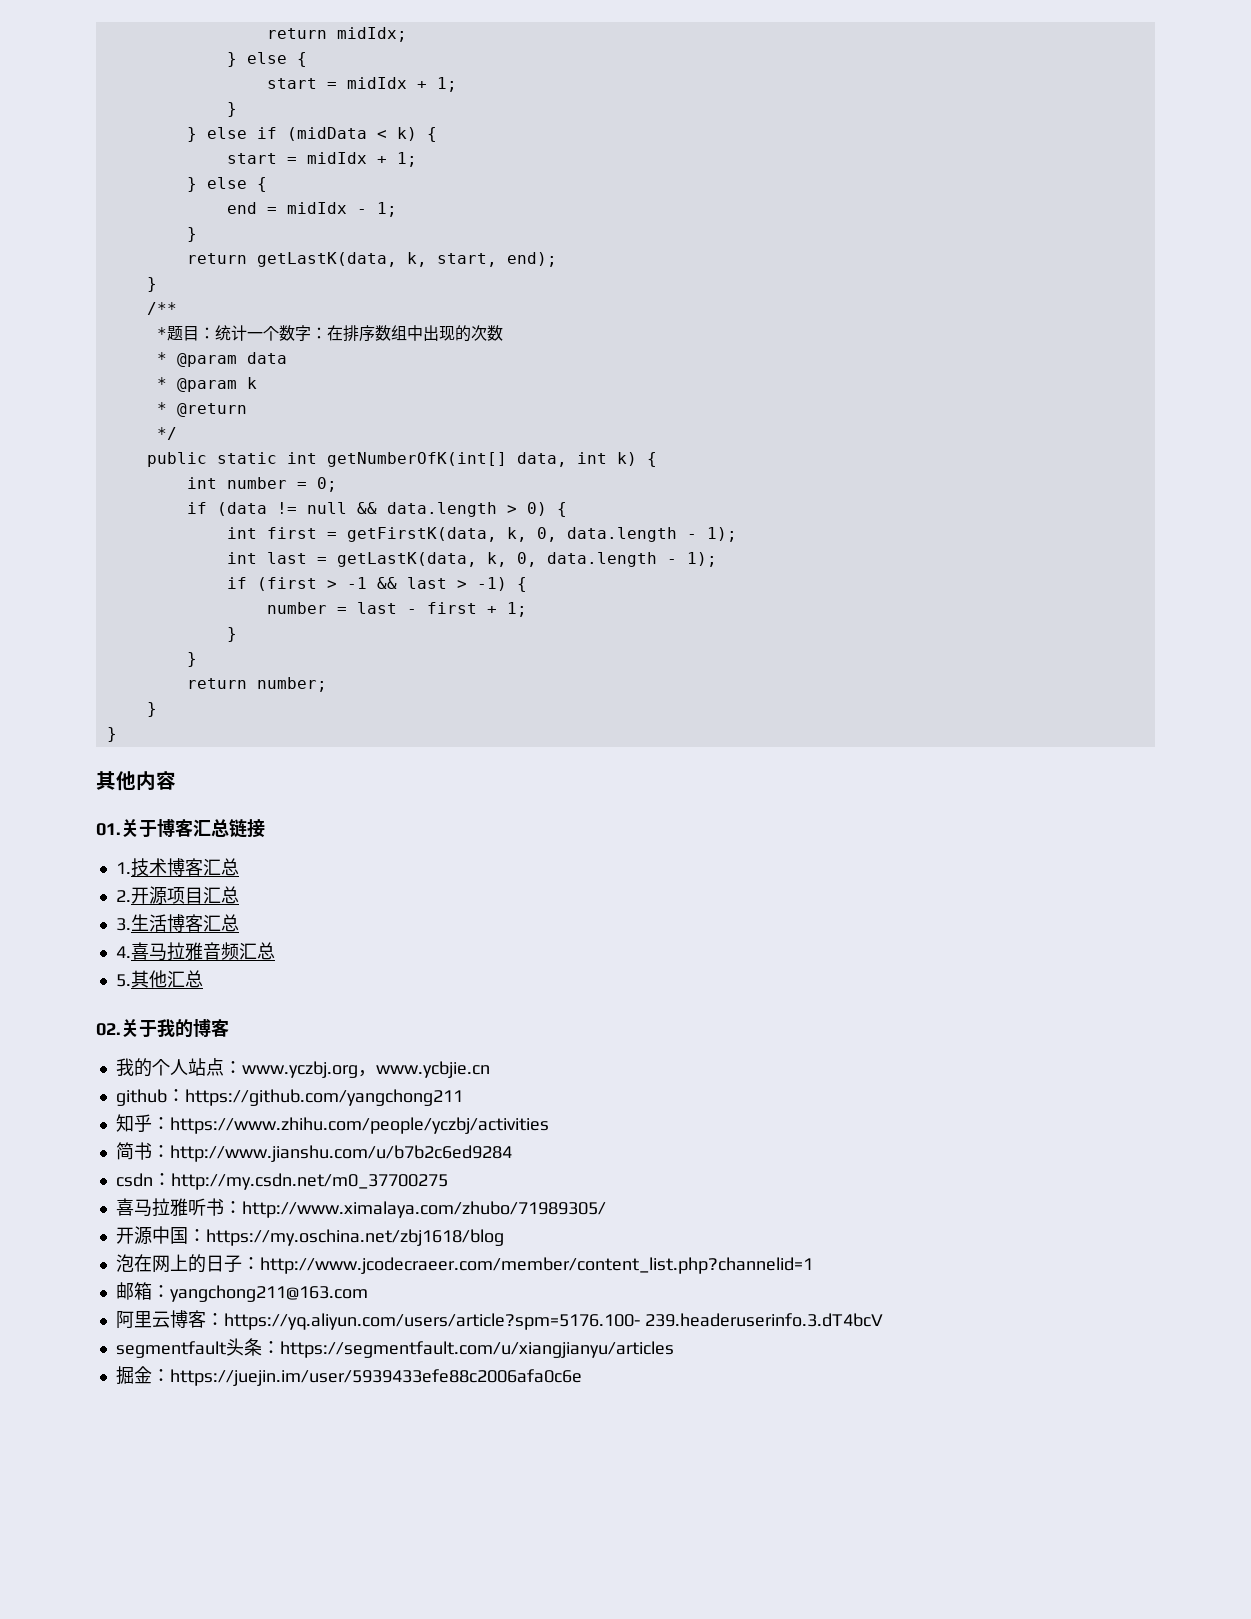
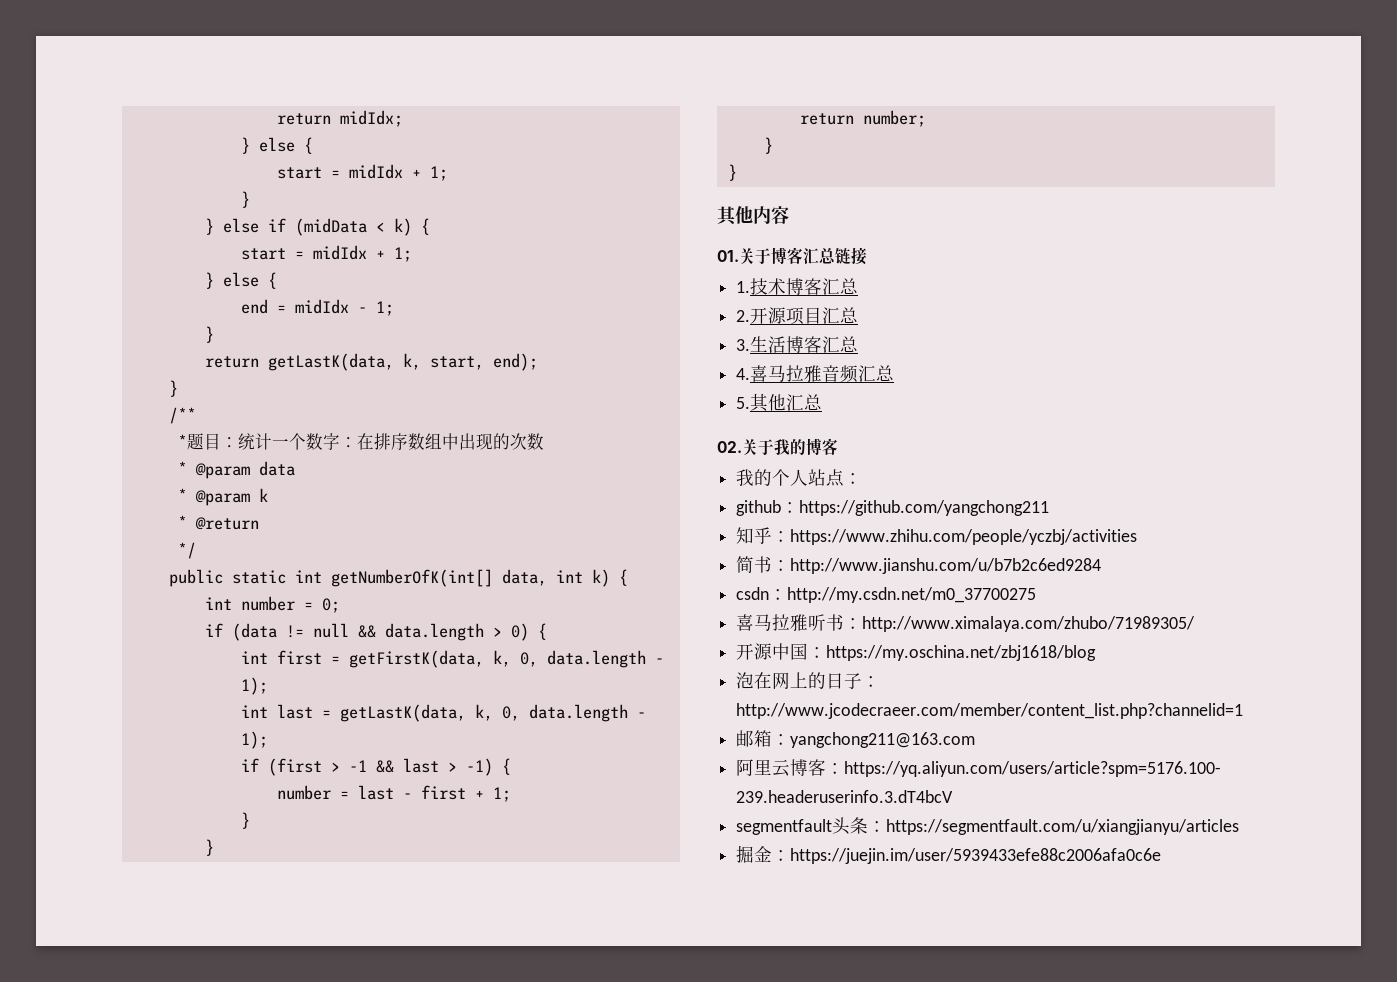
[241,1061,490,1078] www.yczbj.org，www.ycbjie.cn -> (863, 478) none

